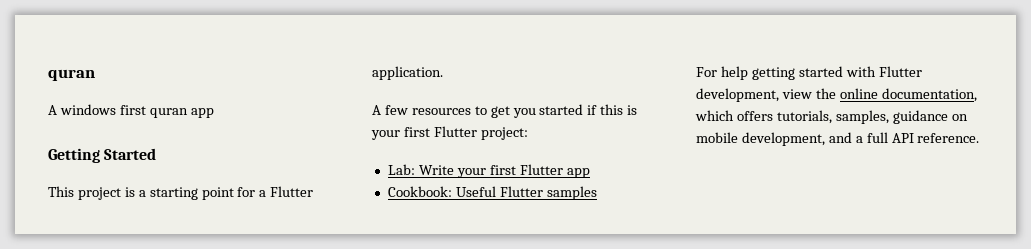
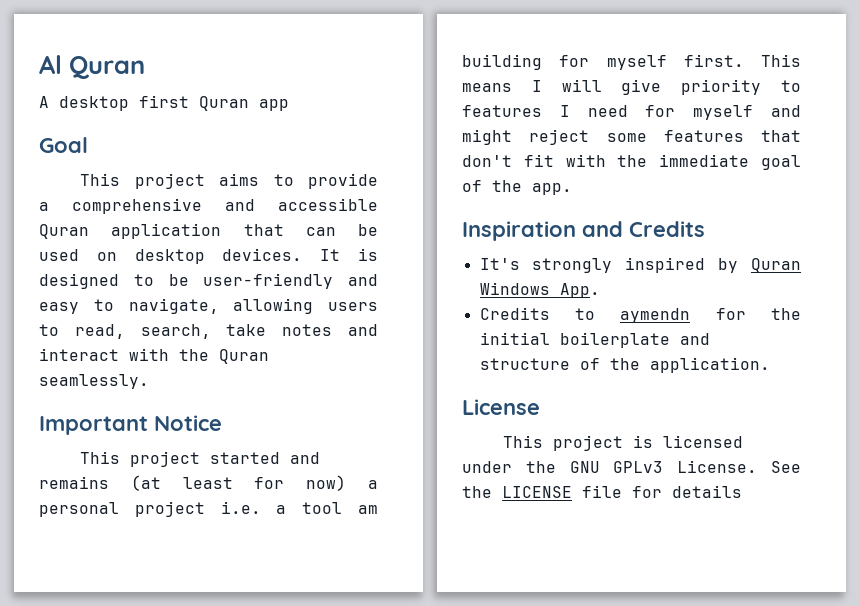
[48,69,95,81] [48,104,214,118] [48,148,157,163] [48,186,314,200] [372,66,443,80] [372,104,638,118] [371,126,528,140] [387,164,590,178] [387,186,597,200] [696,66,922,80] [696,88,977,102] [695,110,968,124] [696,132,980,146] quran // A windows first quran app // Getting Started // This project is a starting point for a Flutter application. // A few resources to get you started if this is your first Flutter project: // Lab: Write your first Flutter app // Cookbook: Useful Flutter samples // For help getting started with Flutter development, view the online documentation, which offers tutorials, samples, guidance on mobile development, and a full API reference. -> [39,55,145,79] [39,95,289,111] [39,137,88,153] [80,173,378,189] [39,198,378,214] [39,223,378,239] [39,248,378,264] [39,273,378,289] [39,298,378,314] [39,324,379,339] [39,348,269,364] [39,374,149,389] [39,415,222,435] [80,451,321,467] [39,475,378,491] [39,501,379,517] [462,54,801,70] [462,79,801,95] [462,105,801,120] [462,129,801,145] [462,154,801,170] [462,180,572,195] [462,221,705,241] [479,257,801,273] [479,282,600,298] [479,307,801,323] [479,332,710,348] [479,357,770,373] [462,399,540,415] [503,435,744,451] [462,460,801,473] [462,485,742,498] Al Quran // A desktop first Quran app // Goal // This project aims to provide a comprehensive and accessible Quran application that can be used on desktop devices. It is designed to be user-friendly and easy to navigate, allowing users to read, search, take notes and interact with the Quran seamlessly. // Important Notice // This project started and remains (at least for now) a personal project i.e. a tool am building for myself first. This means I will give priority to features I need for myself and might reject some features that don't fit with the immediate goal of the app. // Inspiration and Credits // It's strongly inspired by Quran Windows App. // Credits to aymendn for the initial boilerplate and structure of the application. // License // This project is licensed under the GNU GPLv3 License. See the LICENSE file for details

